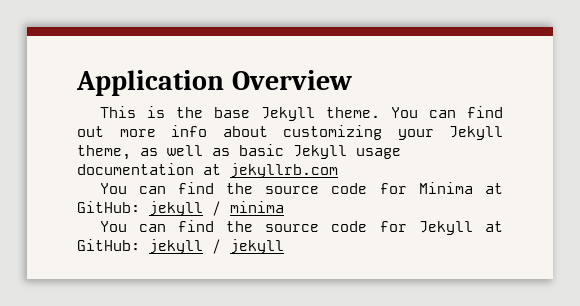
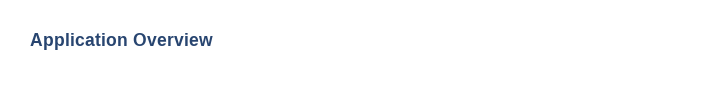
[99,106,504,121] [77,125,503,140] [77,144,401,160] [77,163,338,178] [99,182,504,194] [77,201,284,216] [99,220,504,235] [77,239,284,254] // This is the base Jekyll theme. You can find out more info about customizing your Jekyll theme, as well as basic Jekyll usage documentation at jekyllrb.com // You can find the source code for Minima at GitHub: jekyll / minima // You can find the source code for Jekyll at GitHub: jekyll / jekyll -> (213, 39) none

